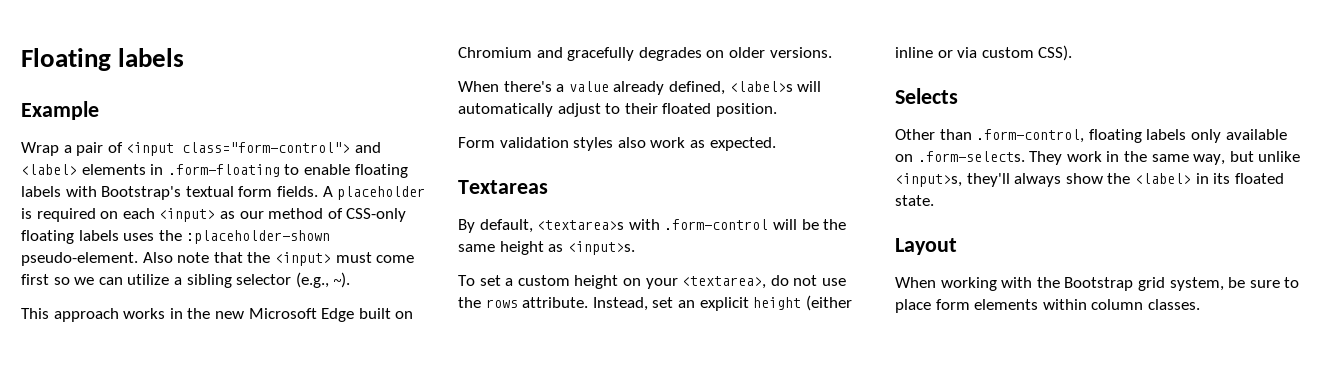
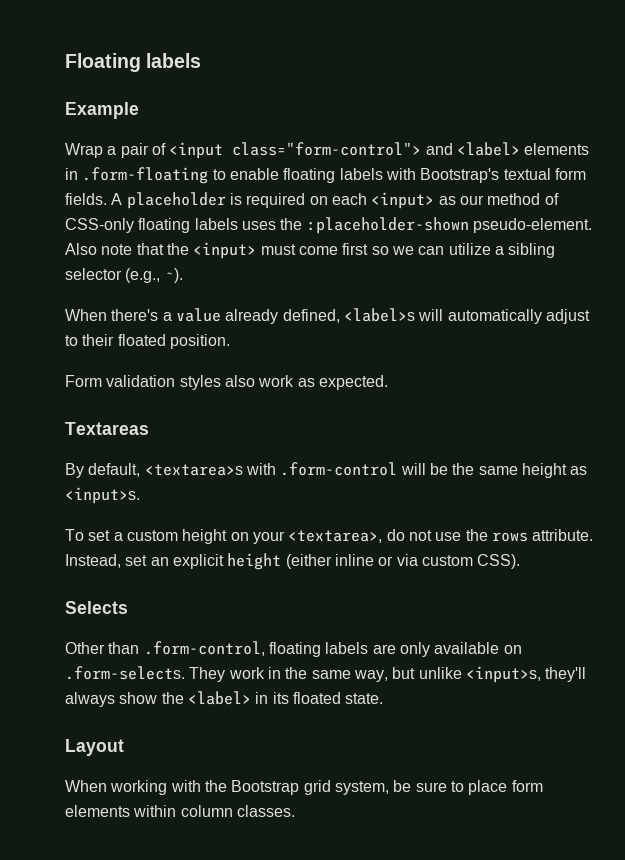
[21,308,414,322] [458,47,832,61] // This approach works in the new Microsoft Edge built on Chromium and gracefully degrades on older versions. -> (183, 275) none
(1187, 134) none -> [372,644,396,654] are

